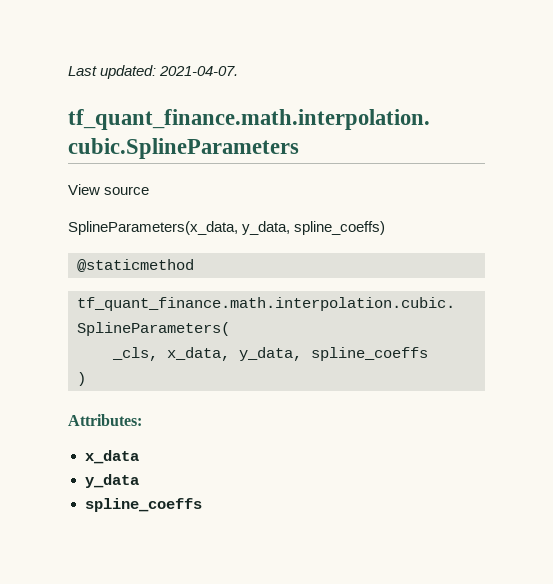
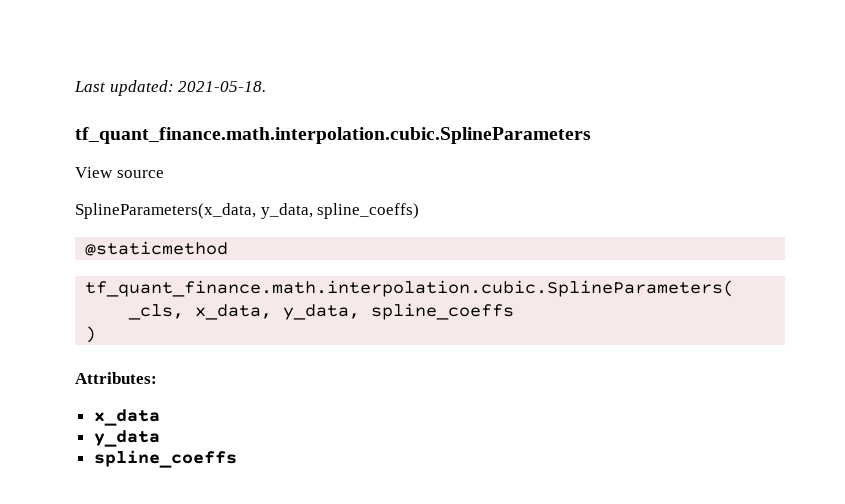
[159,66,239,76] 2021-04-07. -> [178,81,267,92] 2021-05-18.

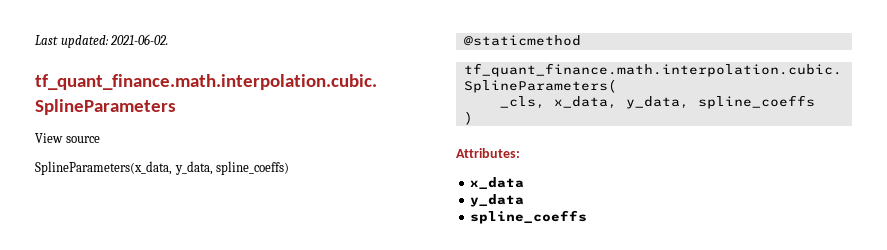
[178,81,267,92] 2021-05-18. -> [110,34,169,45] 2021-06-02.

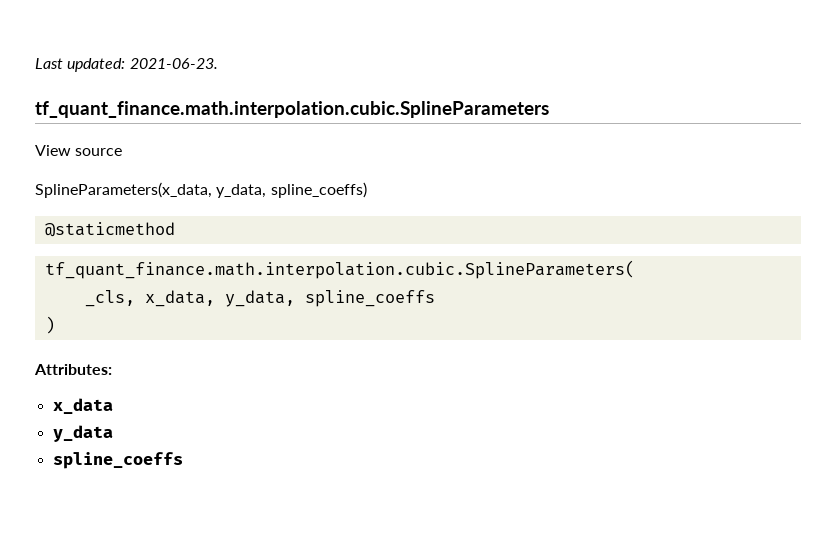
[110,34,169,45] 2021-06-02. -> [129,58,218,69] 2021-06-23.

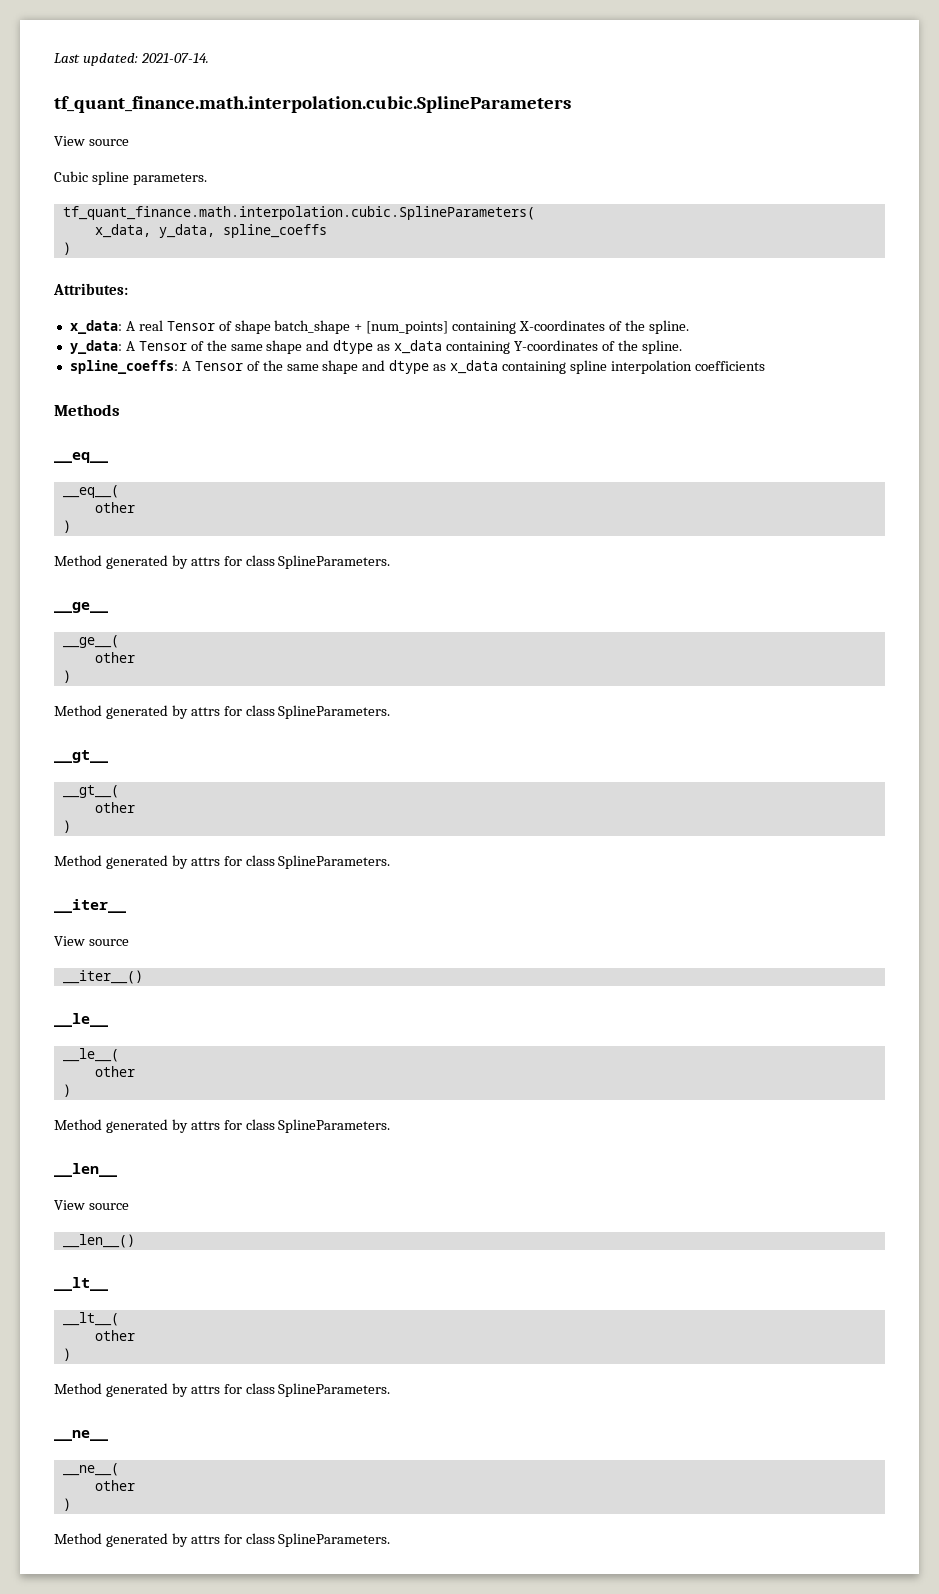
[129,58,218,69] 2021-06-23. -> [140,53,209,63] 2021-07-14.
[35,182,367,198] [44,222,175,237] SplineParameters(x_data, y_data, spline_coeffs) // @staticmethod -> [54,171,207,185] Cubic spline parameters.
[84,290,135,307] _cls, -> (535, 213) none
[52,398,113,414] [52,425,113,442] [52,452,183,469] x_data // y_data // spline_coeffs -> [69,320,689,334] [69,340,682,354] [69,360,765,374] [54,404,120,416] [54,452,108,463] [62,485,119,498] [94,502,135,513] [62,520,71,533] [54,555,391,569] [54,602,108,613] [62,635,119,648] [94,652,135,663] [62,670,71,683] [54,705,391,719] [54,750,108,763] [62,785,119,798] [94,802,135,813] [62,820,71,833] [54,855,391,869] [54,899,126,913] [54,936,129,946] [62,970,143,984] [54,1013,108,1027] [62,1048,119,1062] [94,1066,135,1077] [62,1084,71,1097] [54,1119,391,1133] [54,1163,117,1177] [54,1200,129,1210] [62,1234,135,1248] [54,1277,108,1291] [62,1312,119,1326] [94,1330,135,1341] [62,1348,71,1361] [54,1383,391,1397] [54,1430,108,1441] [62,1463,119,1476] [94,1480,135,1491] [62,1498,71,1511] [54,1533,391,1547] x_data: A real Tensor of shape batch_shape + [num_points] containing X-coordinates of the spline. // y_data: A Tensor of the same shape and dtype as x_data containing Y-coordinates of the spline. // spline_coeffs: A Tensor of the same shape and dtype as x_data containing spline interpolation coefficients // Methods // __eq__ // __eq__( // other // ) // Method generated by attrs for class SplineParameters. // __ge__ // __ge__( // other // ) // Method generated by attrs for class SplineParameters. // __gt__ // __gt__( // other // ) // Method generated by attrs for class SplineParameters. // __iter__ // View source // __iter__() // __le__ // __le__( // other // ) // Method generated by attrs for class SplineParameters. // __len__ // View source // __len__() // __lt__ // __lt__( // other // ) // Method generated by attrs for class SplineParameters. // __ne__ // __ne__( // other // ) // Method generated by attrs for class SplineParameters.

